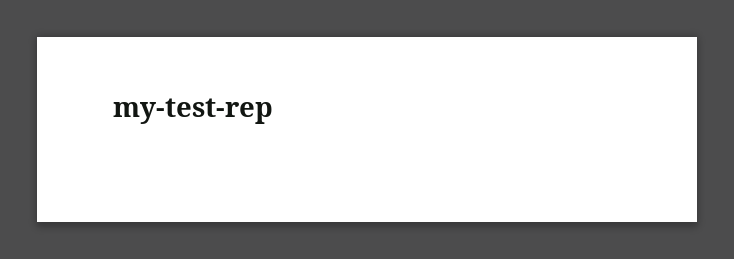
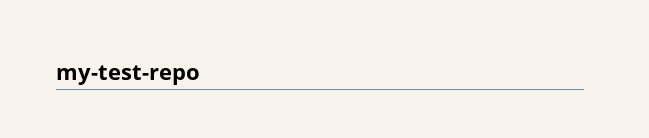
[113,98,273,124] my-test-rep -> [56,65,200,85] my-test-repo

